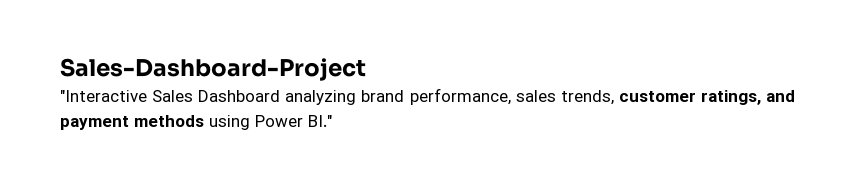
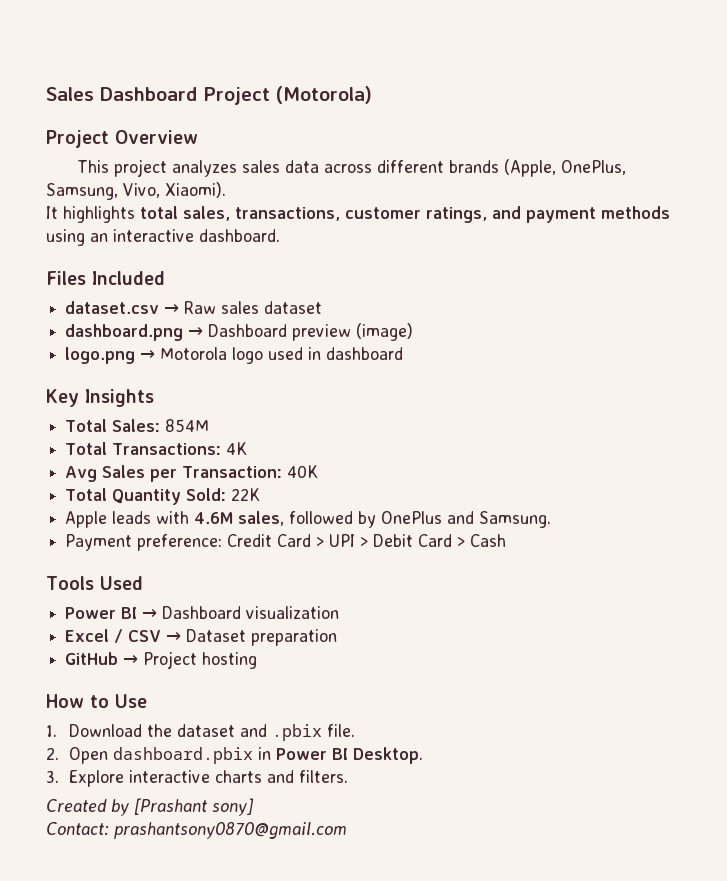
[60,58,366,81] [60,88,614,105] Sales-Dashboard-Project // "Interactive Sales Dashboard analyzing brand performance, sales trends, -> [46,86,372,105] [46,130,198,148] [76,159,626,177] [46,182,226,200] [46,206,340,223] Sales Dashboard Project (Motorola) // Project Overview // This project analyzes sales data across different brands (Apple, OnePlus, Samsung, Vivo, Xiaomi). // It highlights total sales, transactions,
[255,115,332,127] Power BI." -> [90,229,280,242] [46,271,165,285] [65,301,323,314] [65,323,414,341] [65,347,404,364] [46,389,154,407] [65,419,210,432] [65,442,248,455] [65,465,319,482] [65,488,261,505] [65,511,552,528] [65,534,507,551] [46,576,143,590] [65,606,340,619] [65,629,338,646] [65,651,258,669] [46,694,147,708] [46,724,355,741] [46,747,423,764] [46,770,348,787] [46,798,254,816] [46,822,347,839] an interactive dashboard. // Files Included // dataset.csv → Raw sales dataset // dashboard.png → Dashboard preview (image) // logo.png → Motorola logo used in dashboard // Key Insights // Total Sales: 854M // Total Transactions: 4K // Avg Sales per Transaction: 40K // Total Quantity Sold: 22K // Apple leads with 4.6M sales, followed by OnePlus and Samsung. // Payment preference: Credit Card > UPI > Debit Card > Cash // Tools Used // Power BI → Dashboard visualization // Excel / CSV → Dataset preparation // GitHub → Project hosting // How to Use // 1. Download the dataset and .pbix file. // 2. Open dashboard.pbix in Power BI Desktop. // 3. Explore interactive charts and filters. // Created by [Prashant sony] // Contact: prashantsony0870@gmail.com

